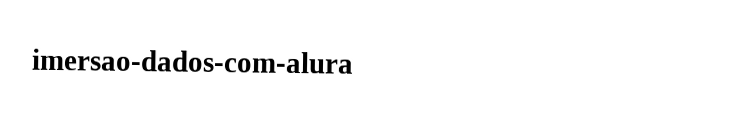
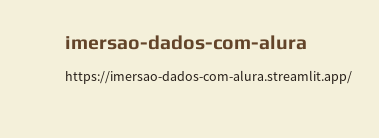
(354, 61) none -> [65,70,352,84] // https://imersao-dados-com-alura.streamlit.app/

